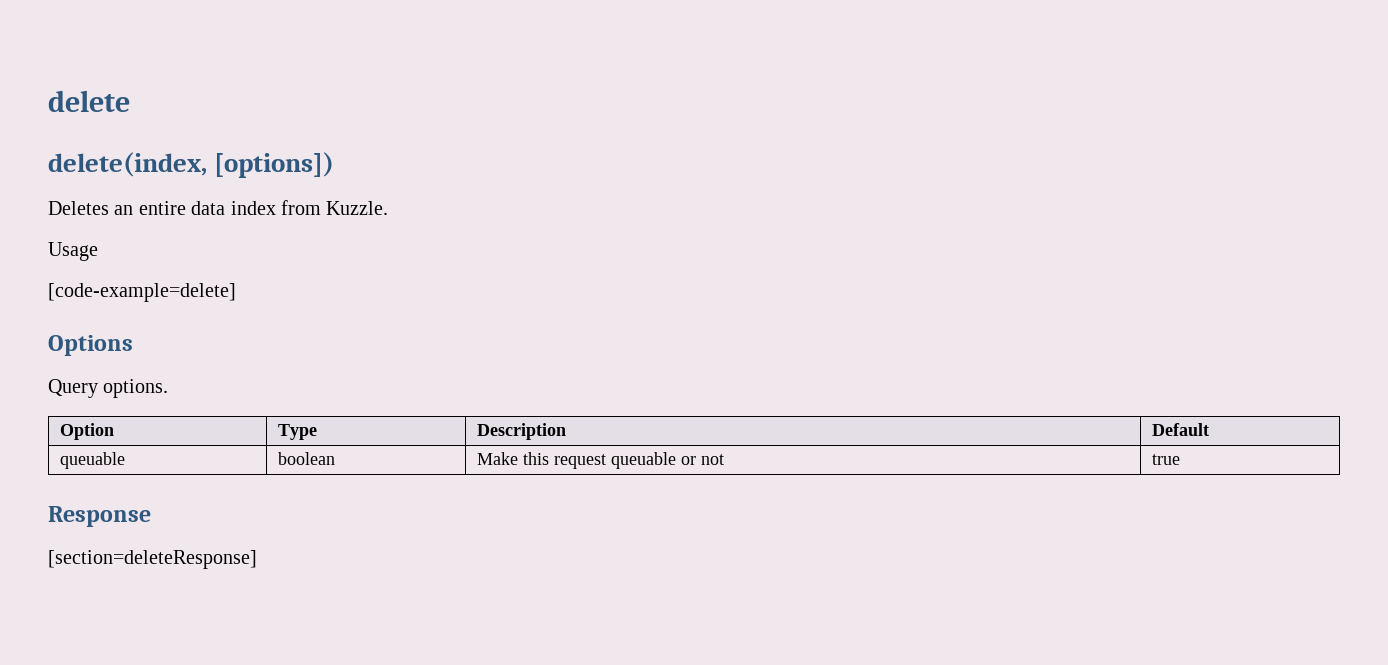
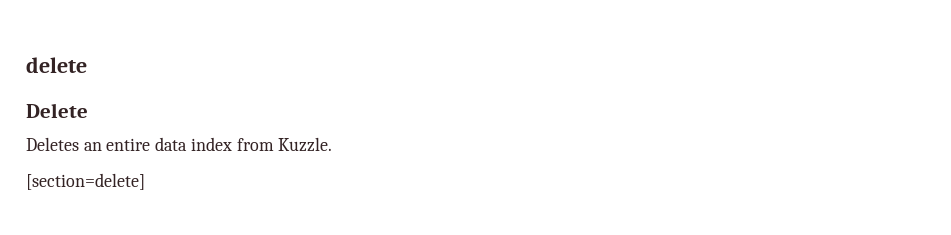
[48,152,335,178] delete(index, [options]) -> [26,103,88,118] Delete
[48,242,98,261] [48,283,236,302] [48,335,133,356] [48,379,169,398] [60,423,115,440] [278,424,318,440] [477,423,567,440] [1152,423,1210,436] [60,452,126,469] [278,452,336,465] [477,452,725,469] [1152,454,1181,465] [48,506,151,527] [48,550,257,569] Usage // [code-example=delete] // Options // Query options. // Option | Type | Description | Default // queuable | boolean | Make this request queuable or not | true // Response // [section=deleteResponse] -> [26,173,145,190] [section=delete]

